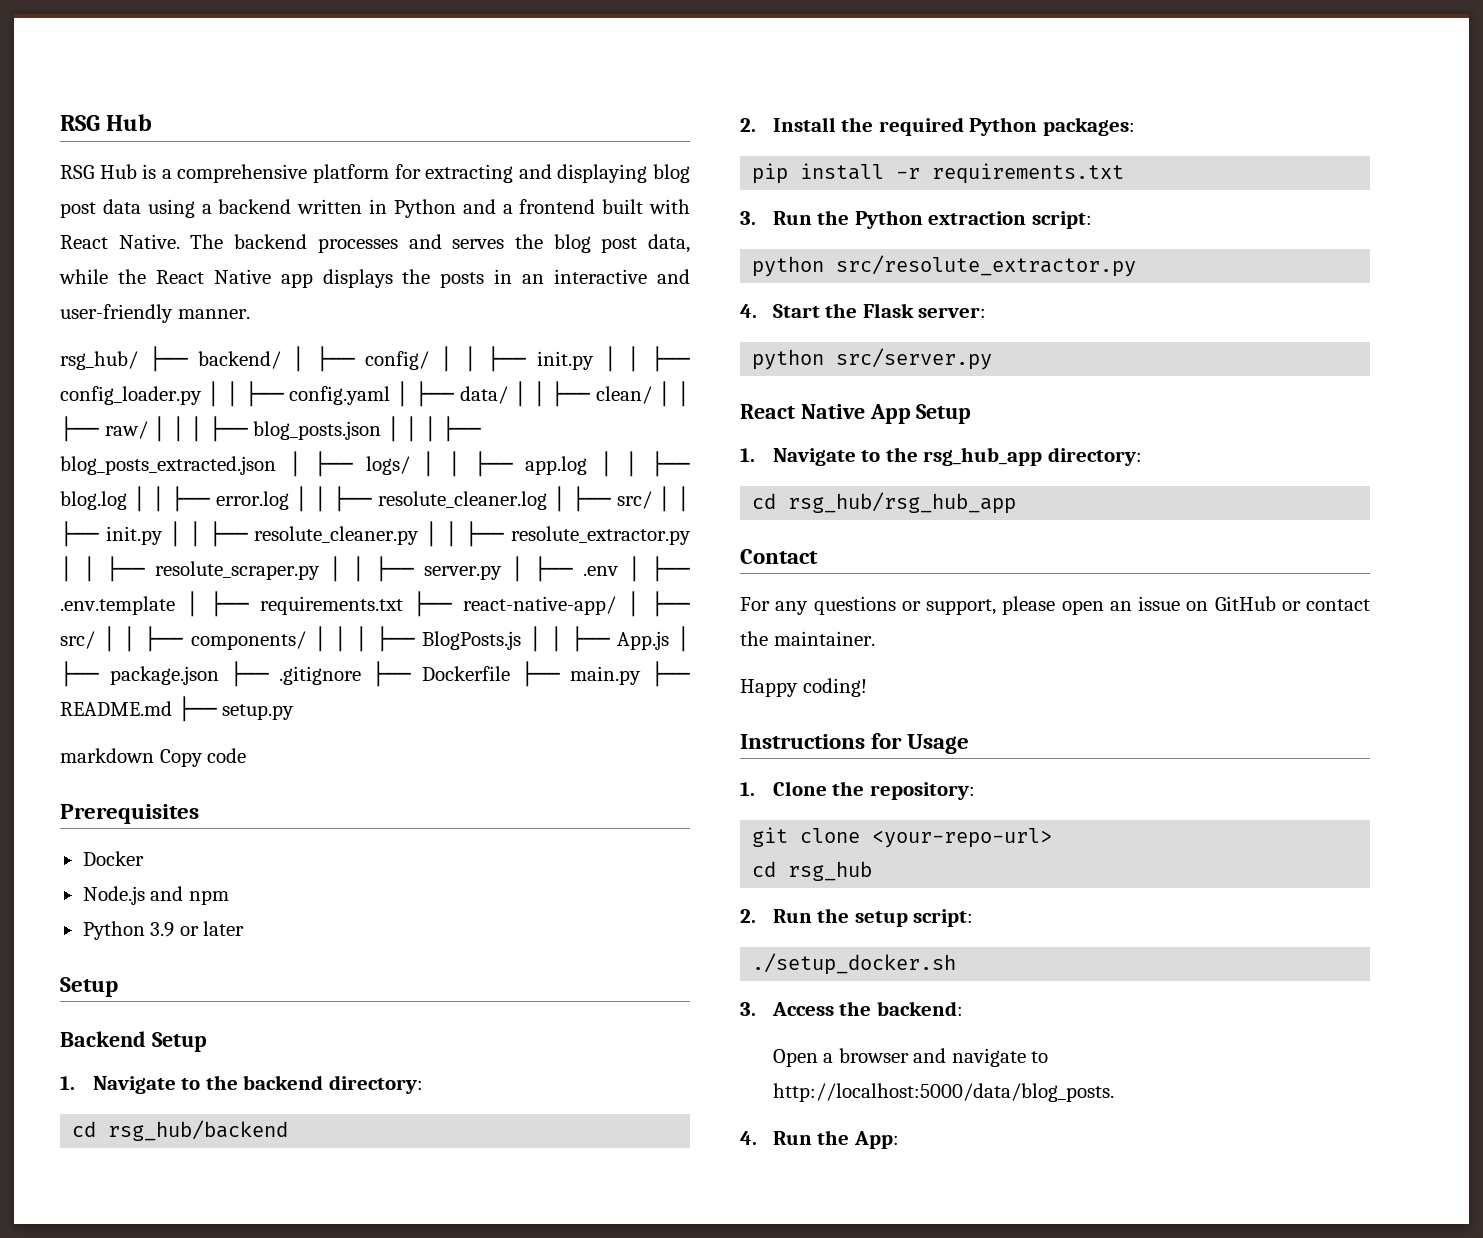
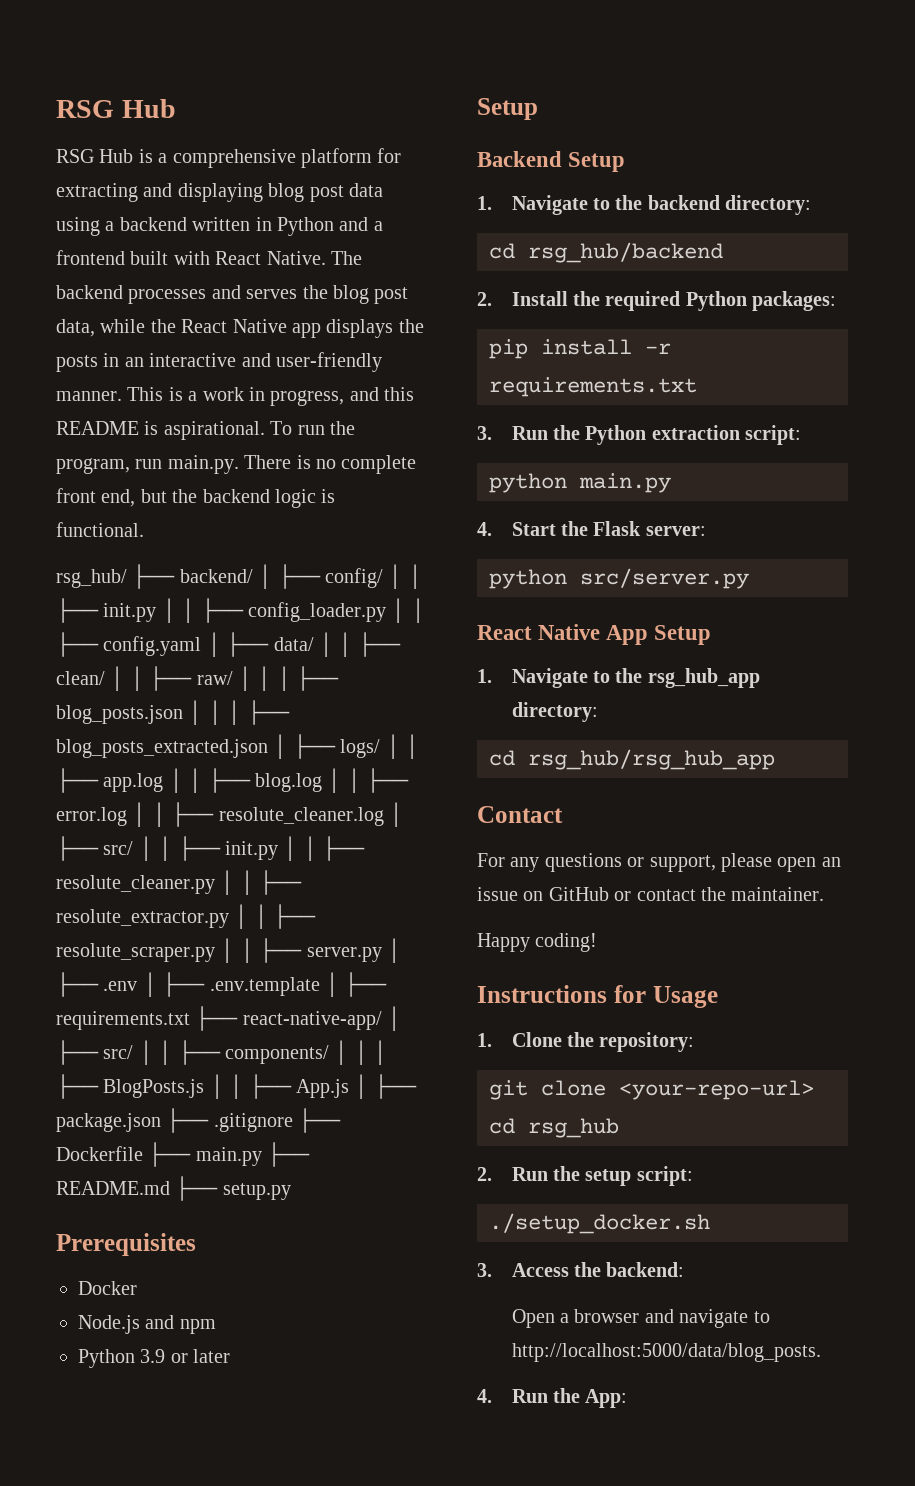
(250, 314) none -> [127,387,415,406] [56,421,355,440] [56,455,417,474] [56,488,336,508] [56,522,144,537] This is a work in progress, and this README is aspirational. To run the program, run main.py. There is no complete front end, but the backend logic is functional.
[60,748,247,767] // markdown Copy code -> (291, 1191) none
[836,255,1137,277] src/resolute_extractor.py -> [579,473,671,493] main.py

